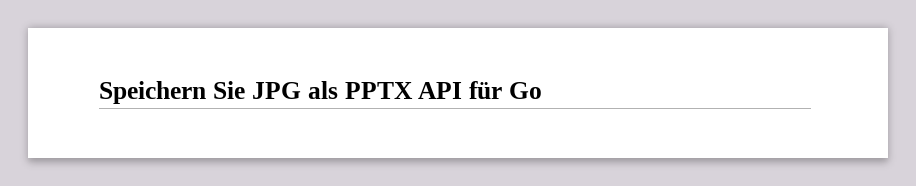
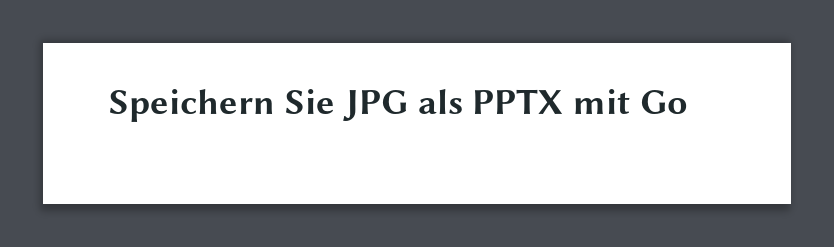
[418,81,503,99] API für -> [573,89,631,114] mit

